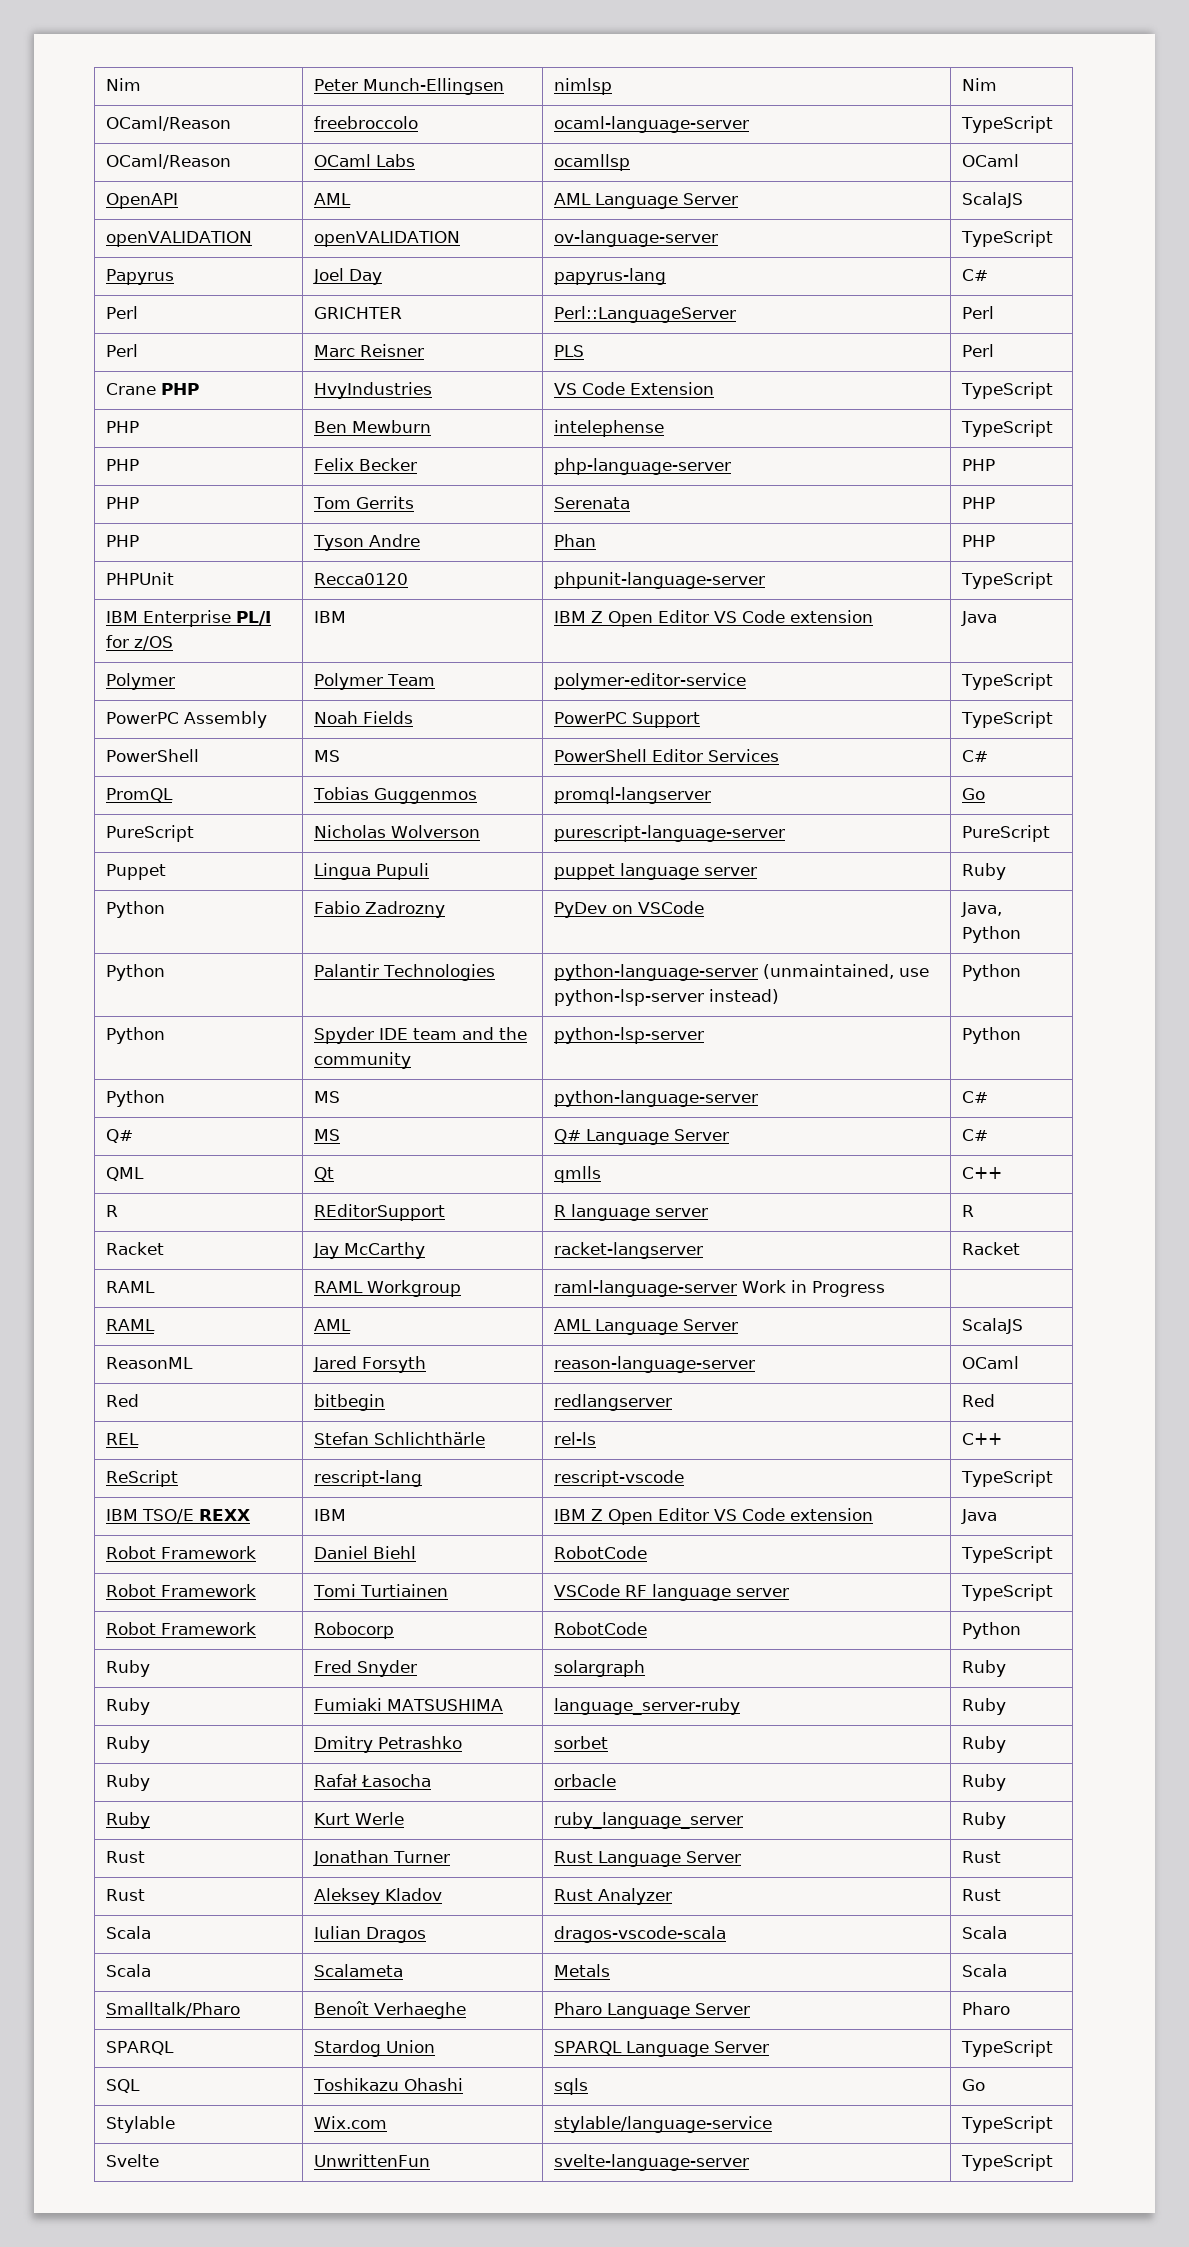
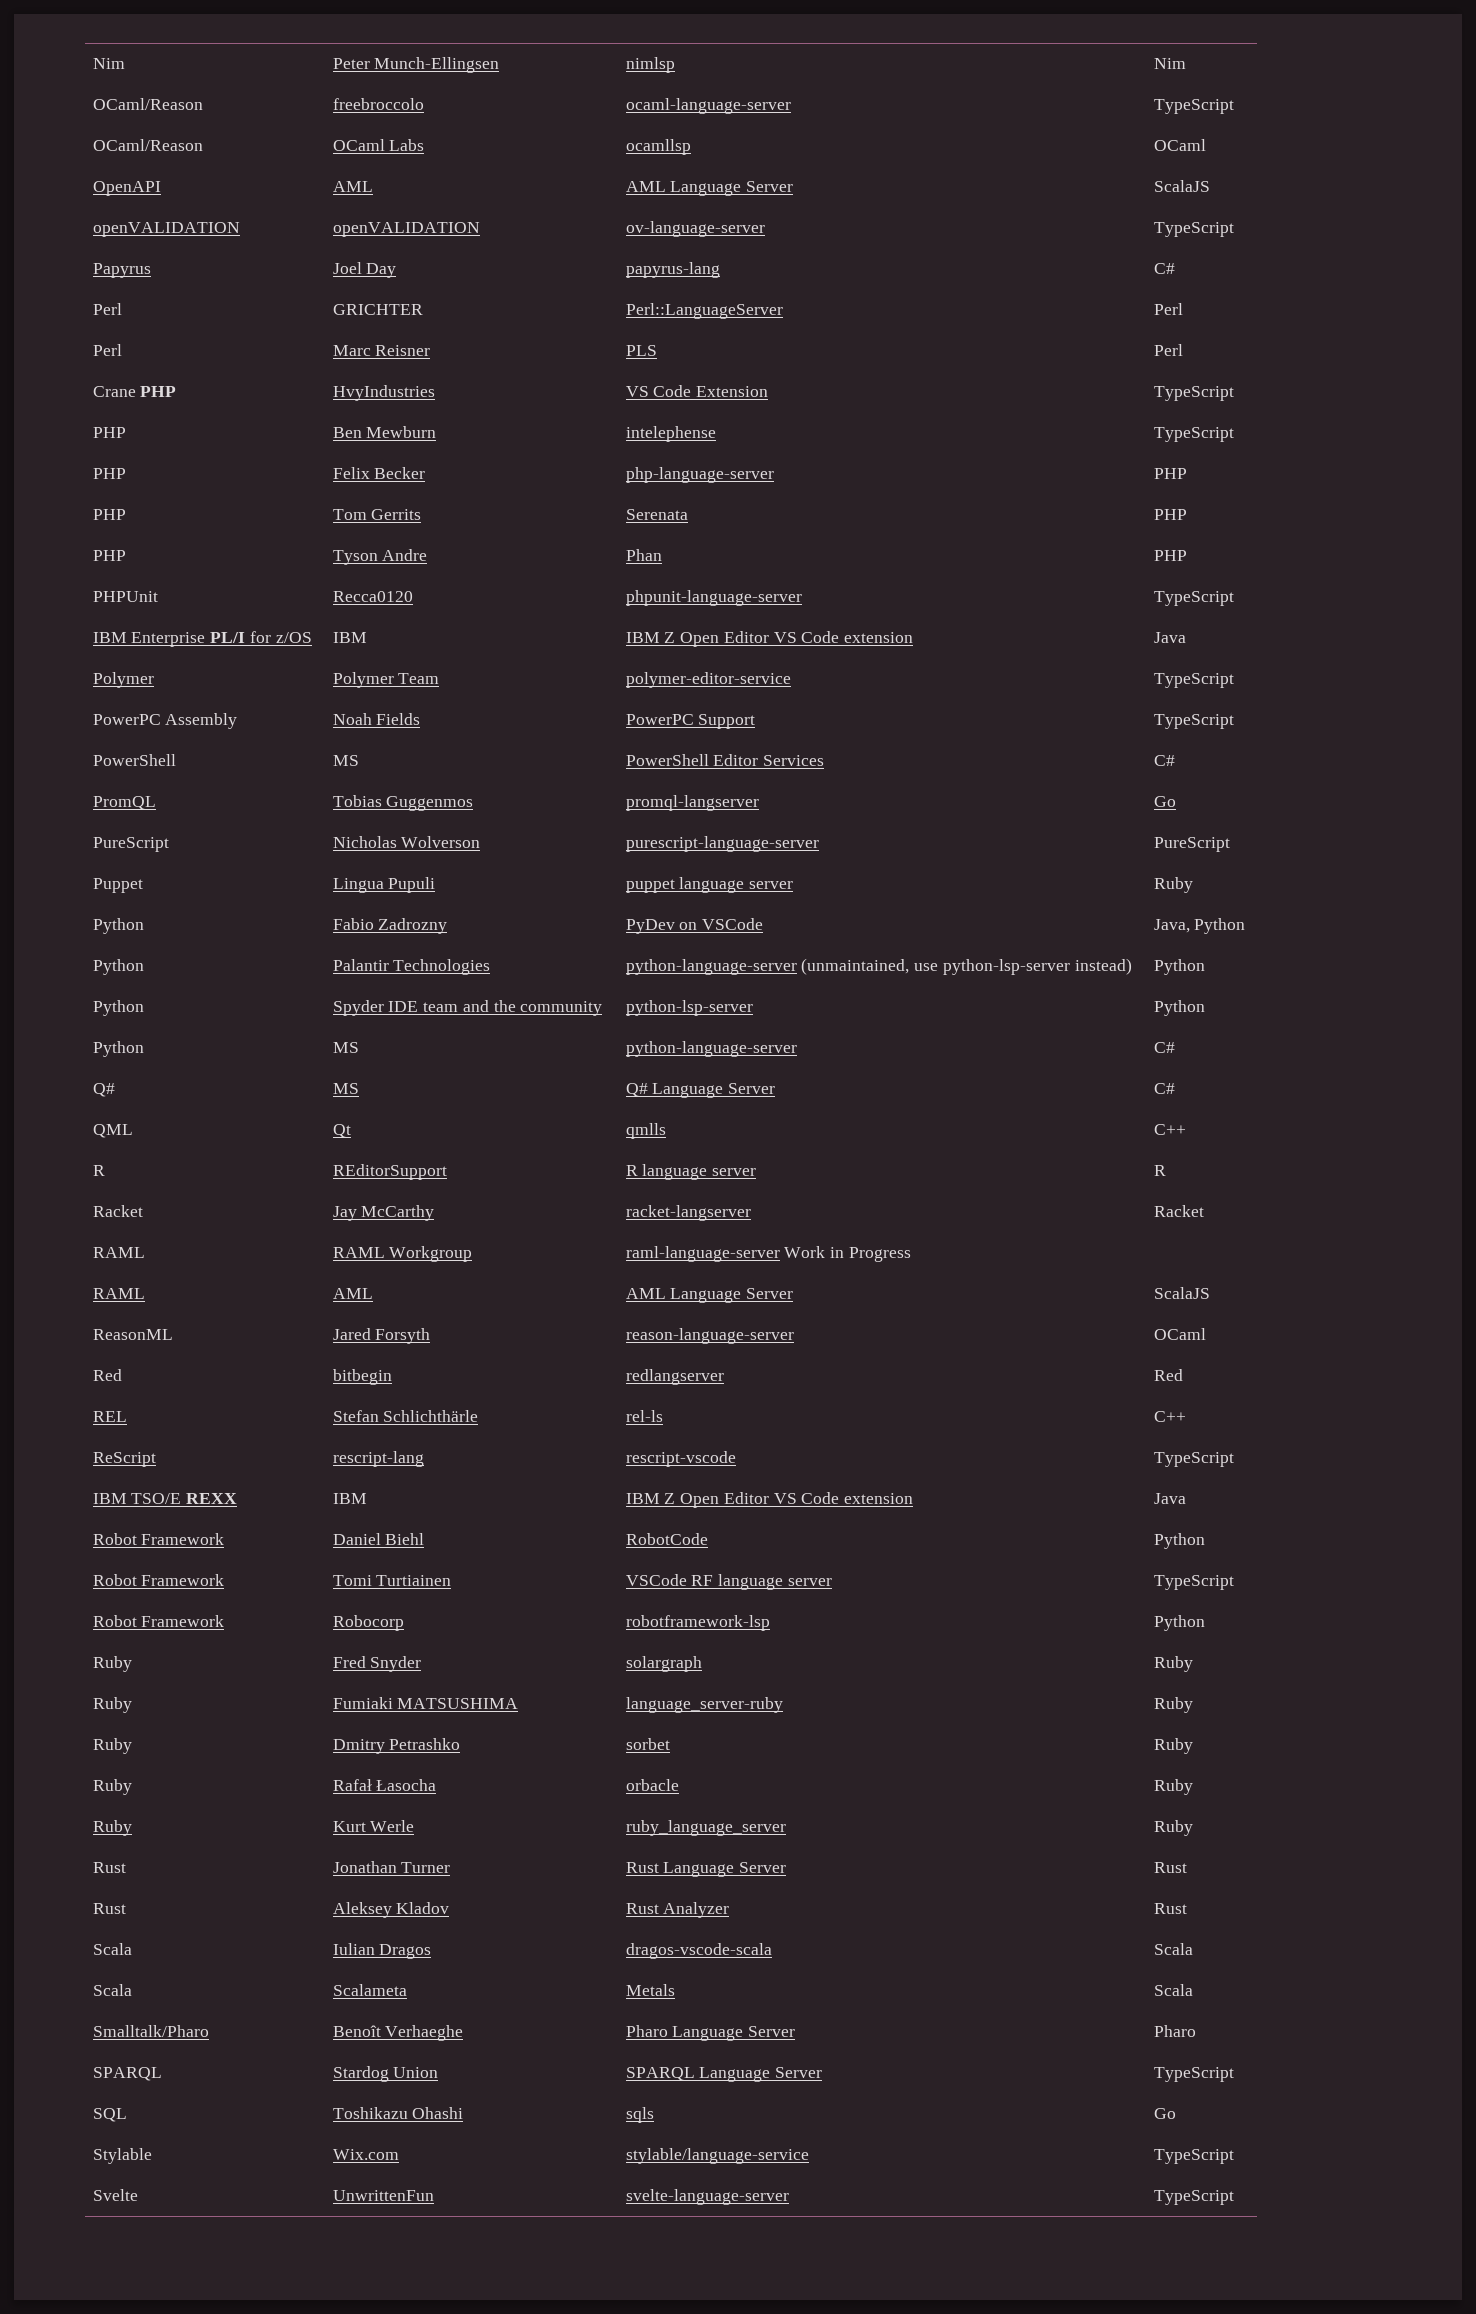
[960,1546,1053,1563] TypeScript -> [1153,1533,1205,1549] Python
[553,1622,647,1635] RobotCode -> [625,1615,770,1631] robotframework-lsp

